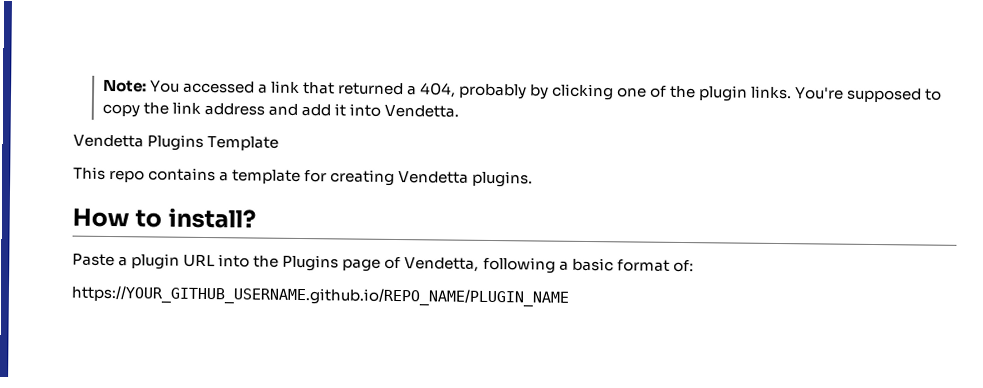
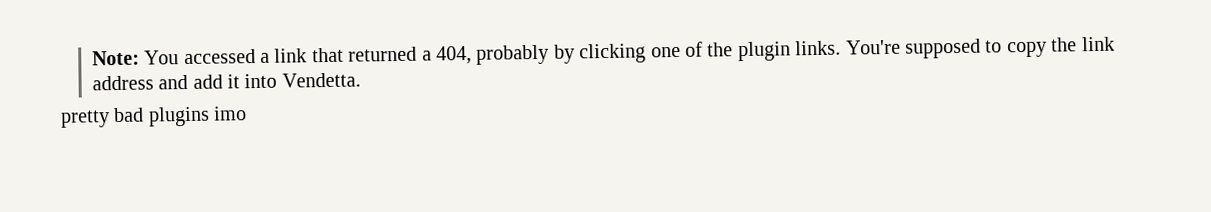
[73,134,280,151] [73,166,534,188] [72,207,256,229] [72,253,694,274] [71,285,569,307] Vendetta Plugins Template // This repo contains a template for creating Vendetta plugins. // How to install? // Paste a plugin URL into the Plugins page of Vendetta, following a basic format of: // https://YOUR_GITHUB_USERNAME.github.io/REPO_NAME/PLUGIN_NAME -> [61,106,248,128] pretty bad plugins imo

